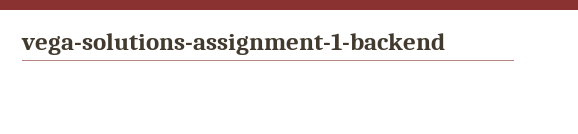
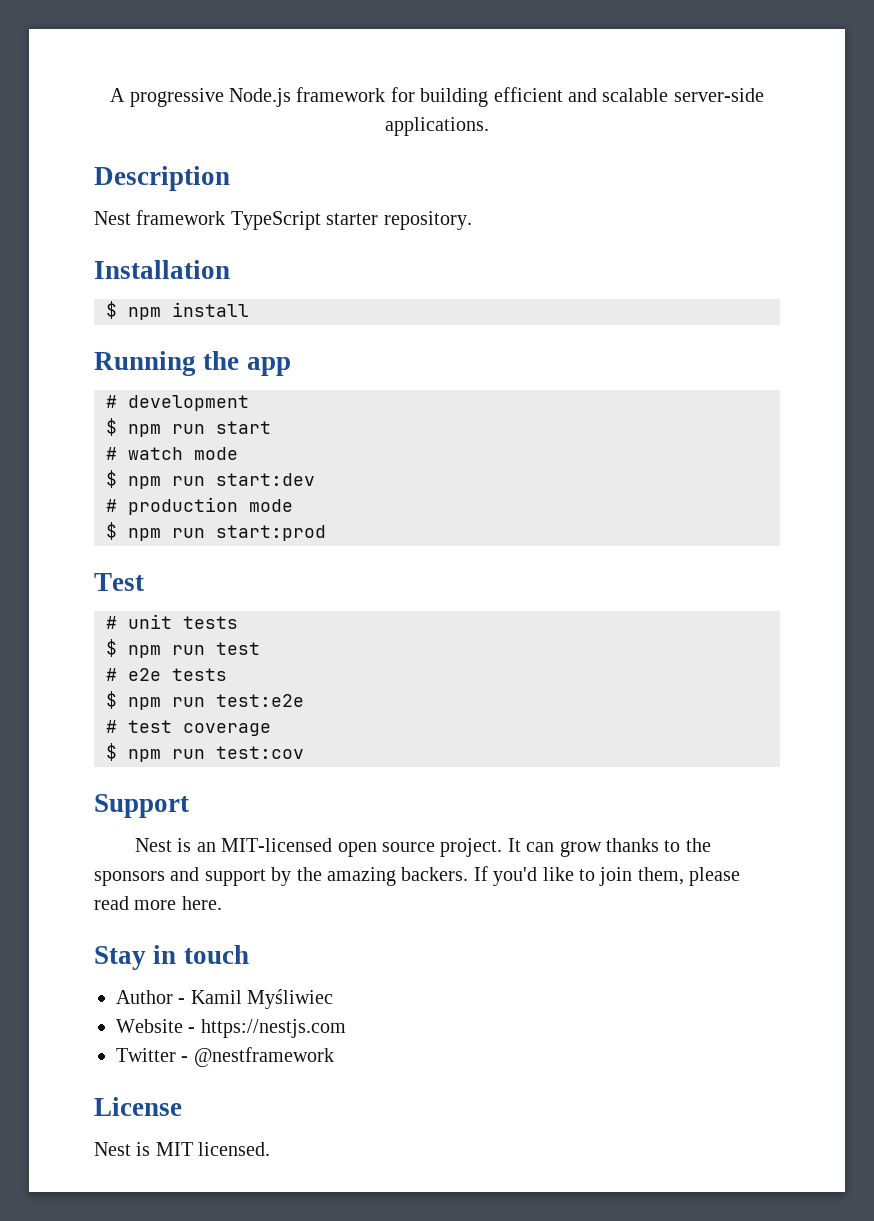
[21,33,445,55] vega-solutions-assignment-1-backend -> [110,87,764,107] [385,117,489,136] [94,166,230,191] [94,210,472,230] [94,260,230,279] [106,301,249,320] [94,351,291,376] [106,395,249,411] [106,418,271,437] [106,447,238,460] [106,470,315,489] [106,497,293,515] [106,522,326,541] [94,573,144,591] [106,614,238,629] [106,639,260,658] [106,668,227,681] [106,691,304,710] [106,720,271,736] [106,743,304,762] [94,794,189,818] [135,838,711,857] [94,866,741,886] [94,896,222,910] [94,945,249,970] [116,989,334,1009] [116,1019,346,1038] [116,1047,334,1067] [94,1097,182,1116] [94,1142,271,1156] A progressive Node.js framework for building efficient and scalable server-side applications. // Description // Nest framework TypeScript starter repository. // Installation // $ npm install // Running the app // # development // $ npm run start // # watch mode // $ npm run start:dev // # production mode // $ npm run start:prod // Test // # unit tests // $ npm run test // # e2e tests // $ npm run test:e2e // # test coverage // $ npm run test:cov // Support // Nest is an MIT-licensed open source project. It can grow thanks to the sponsors and support by the amazing backers. If you'd like to join them, please read more here. // Stay in touch // Author - Kamil Myśliwiec // Website - https://nestjs.com // Twitter - @nestframework // License // Nest is MIT licensed.

